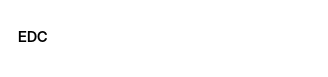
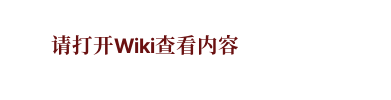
[18,31,48,42] EDC -> [51,34,239,55] 请打开Wiki查看内容

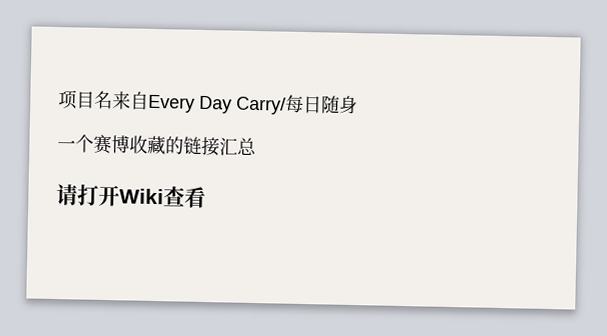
(51, 45) none -> [58,90,358,115] [57,134,257,157] 项目名来自Every Day Carry/每日随身 // 一个赛博收藏的链接汇总 //
[197,34,239,55] 内容 -> (206, 197) none

